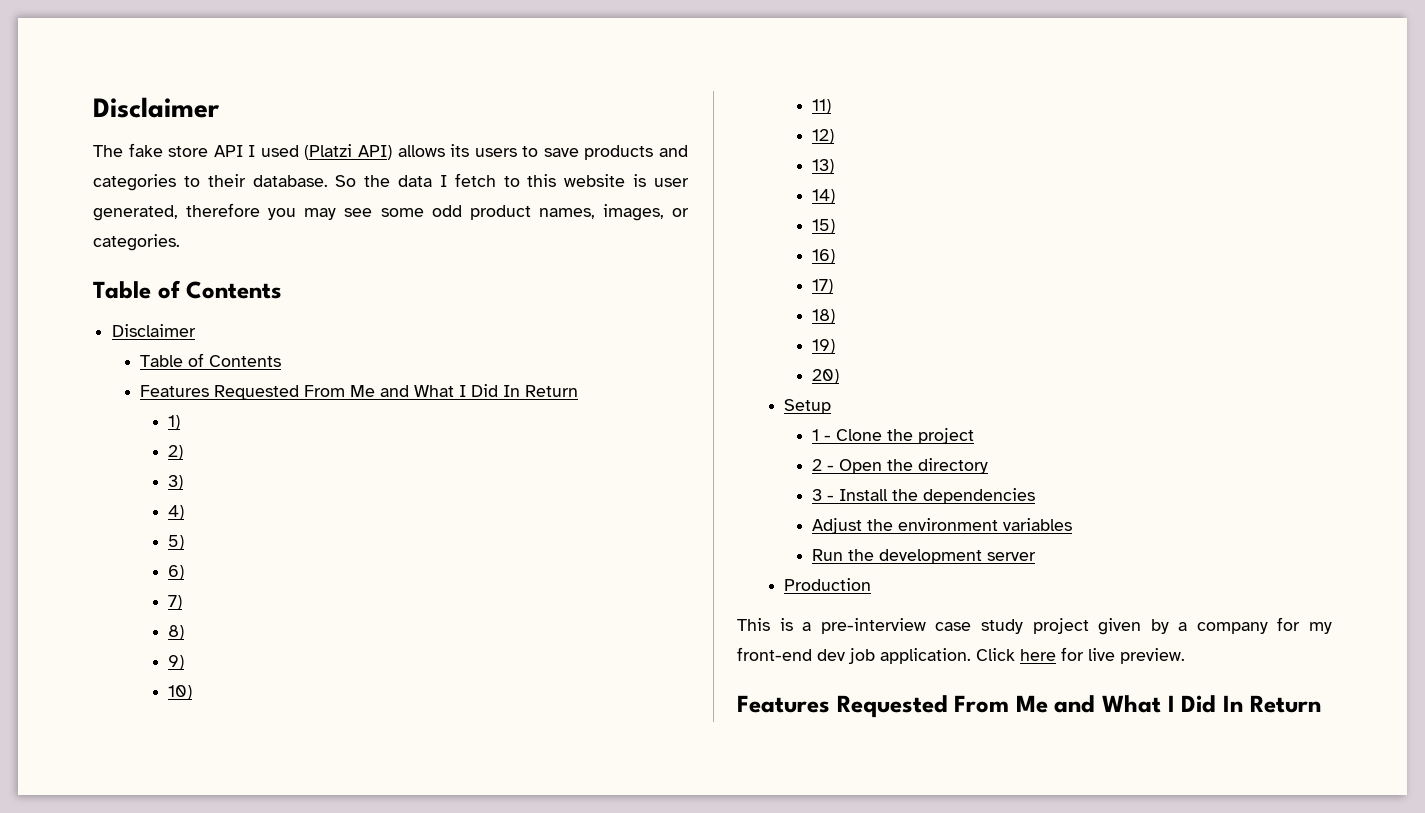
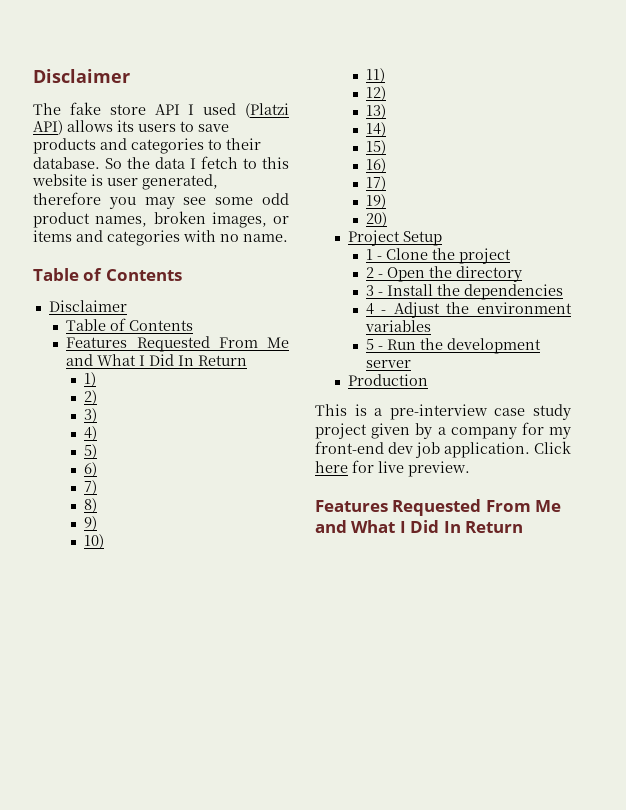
(595, 213) none -> [153,211,206,224] broken
[93,234,180,251] categories. -> [33,230,288,246] items and categories with no name.
[812,309,836,324] // 18) -> (386, 183) none
(840, 376) none -> [348,230,401,246] Project
(1036, 496) none -> [365,303,387,315] 4 -
(1073, 524) none -> [365,339,383,350] 5 -

